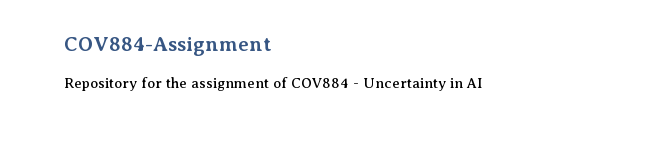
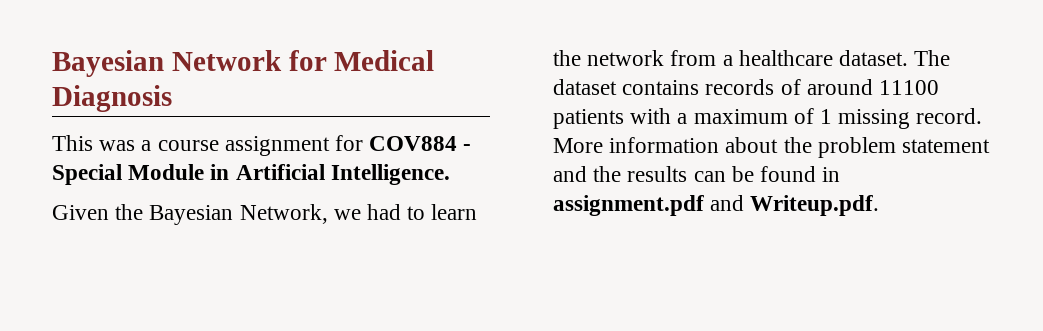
[64,37,272,56] [64,77,482,91] COV884-Assignment // Repository for the assignment of COV884 - Uncertainty in AI -> [52,50,435,77] [52,85,172,112] [52,135,472,156] [52,164,450,185] [52,204,478,225] [553,50,951,66] [553,79,940,95] [553,108,983,129] [553,137,991,158] [553,166,841,182] [553,195,880,216] Bayesian Network for Medical Diagnosis // This was a course assignment for COV884 - Special Module in Artificial Intelligence. // Given the Bayesian Network, we had to learn the network from a healthcare dataset. The dataset contains records of around 11100 patients with a maximum of 1 missing record. More information about the problem statement and the results can be found in assignment.pdf and Writeup.pdf.

